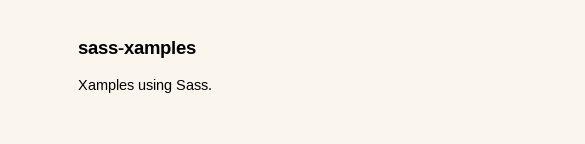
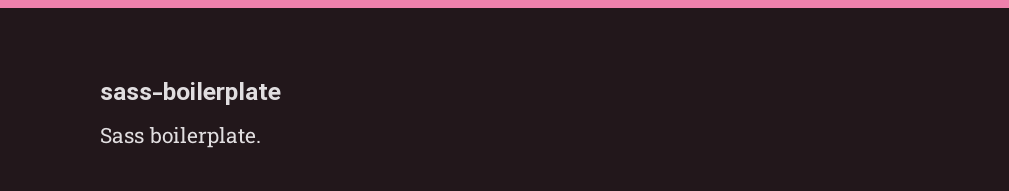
[78,41,196,58] [78,79,212,93] sass-xamples // Xamples using Sass. -> [100,82,281,105] [100,127,261,148] sass-boilerplate // Sass boilerplate.

